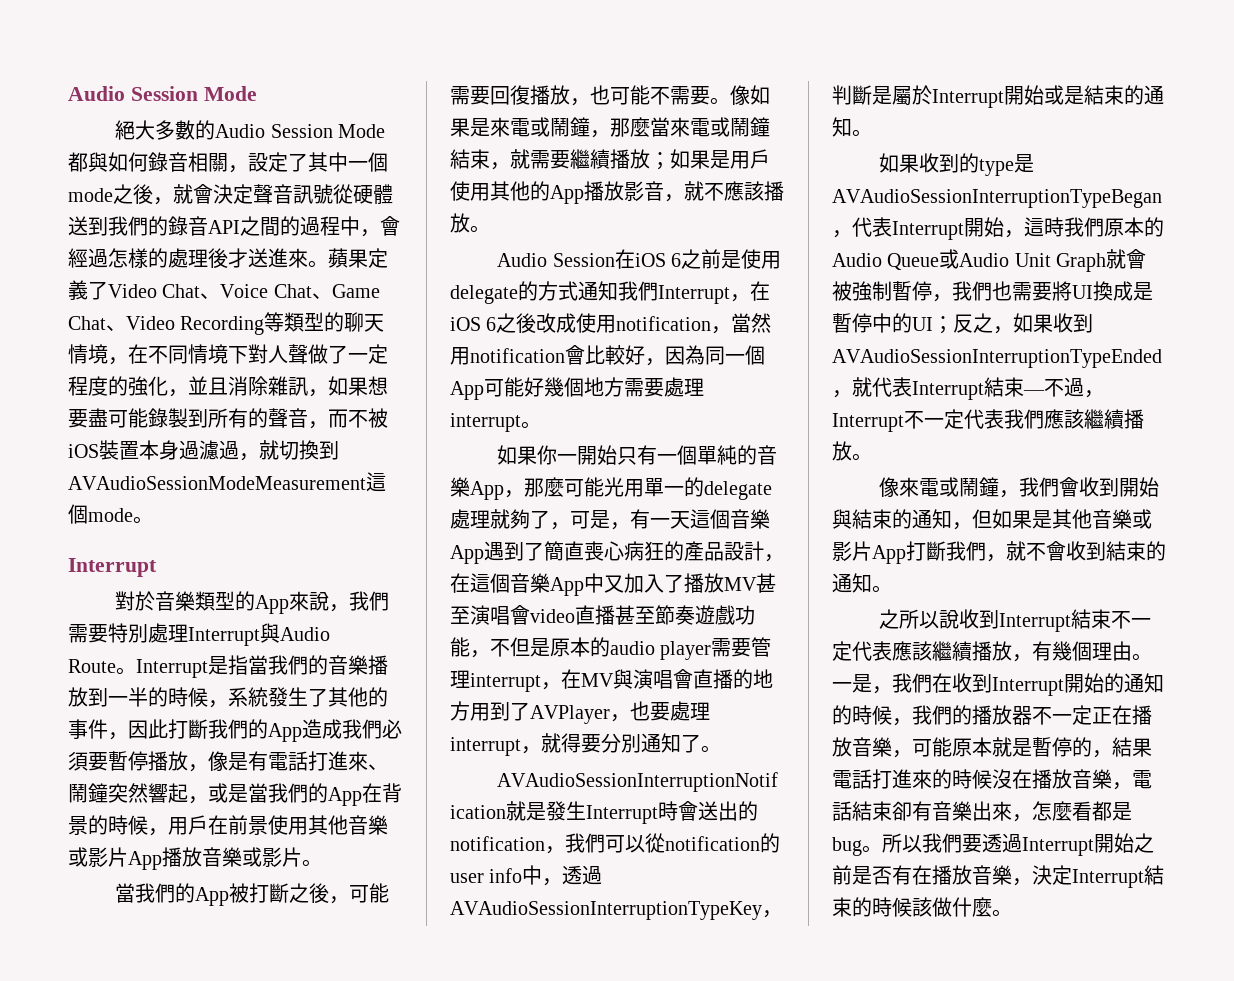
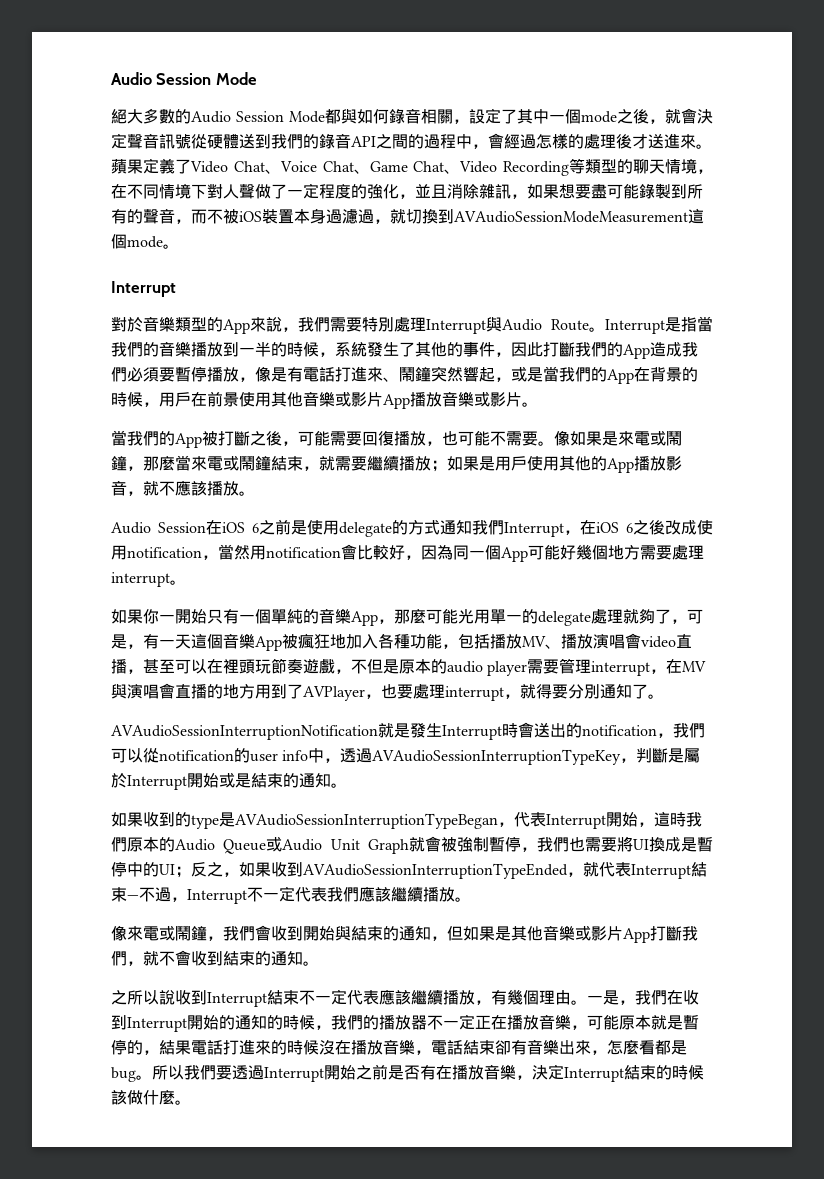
[484,541,784,562] [450,573,684,596] 遇到了簡直喪心病狂的產品設計，在這個音樂App中又加入了 -> [282,633,490,649] 被瘋狂地加入各種功能，包括
[756,573,776,593] [450,606,470,624] 甚至 -> [545,634,593,649] 、播放
[615,605,655,625] 甚至 -> [127,659,271,674] ，甚至可以在裡頭玩
[735,605,755,625] [450,637,470,657] 功能 -> (335, 666) none

